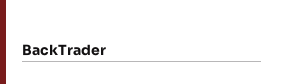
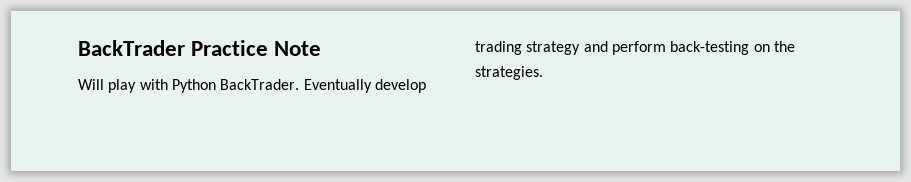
(106, 50) none -> [191,40,322,56] [78,79,426,93] [475,41,795,55] [475,66,543,80] Practice Note // Will play with Python BackTrader. Eventually develop trading strategy and perform back-testing on the strategies.

